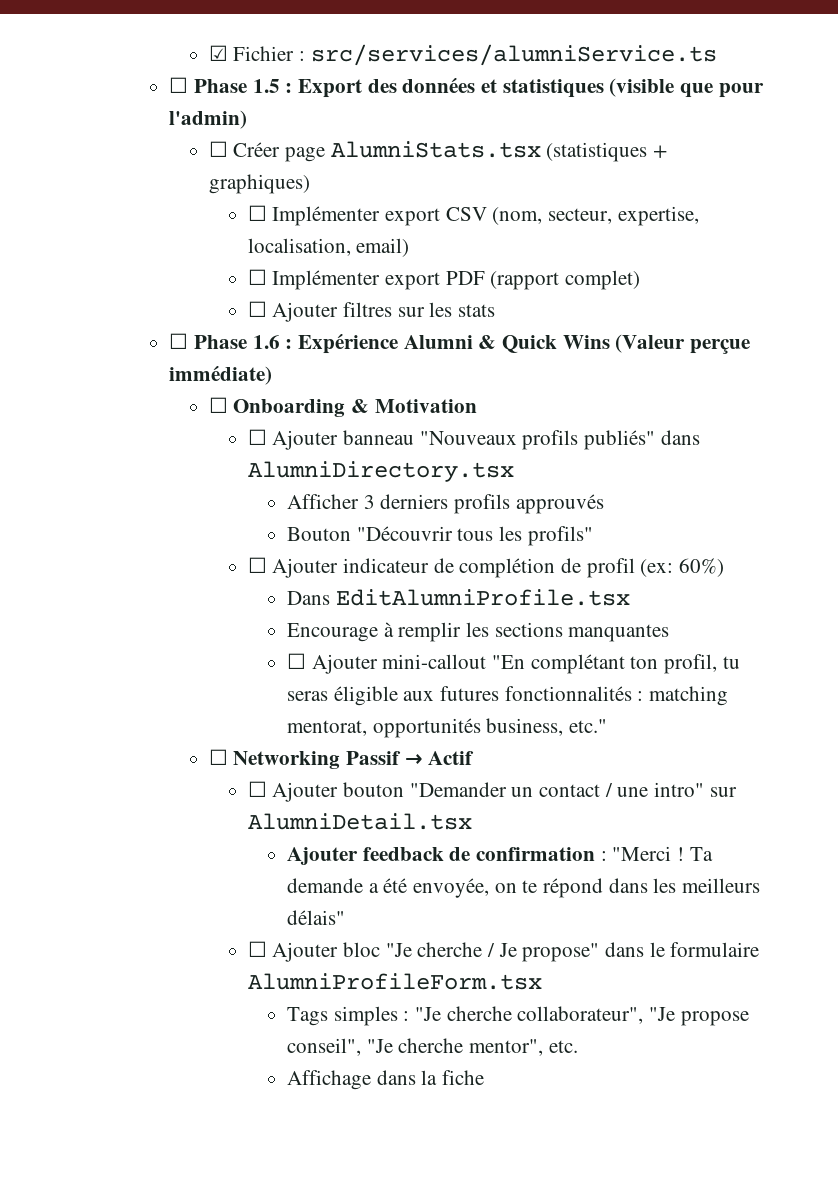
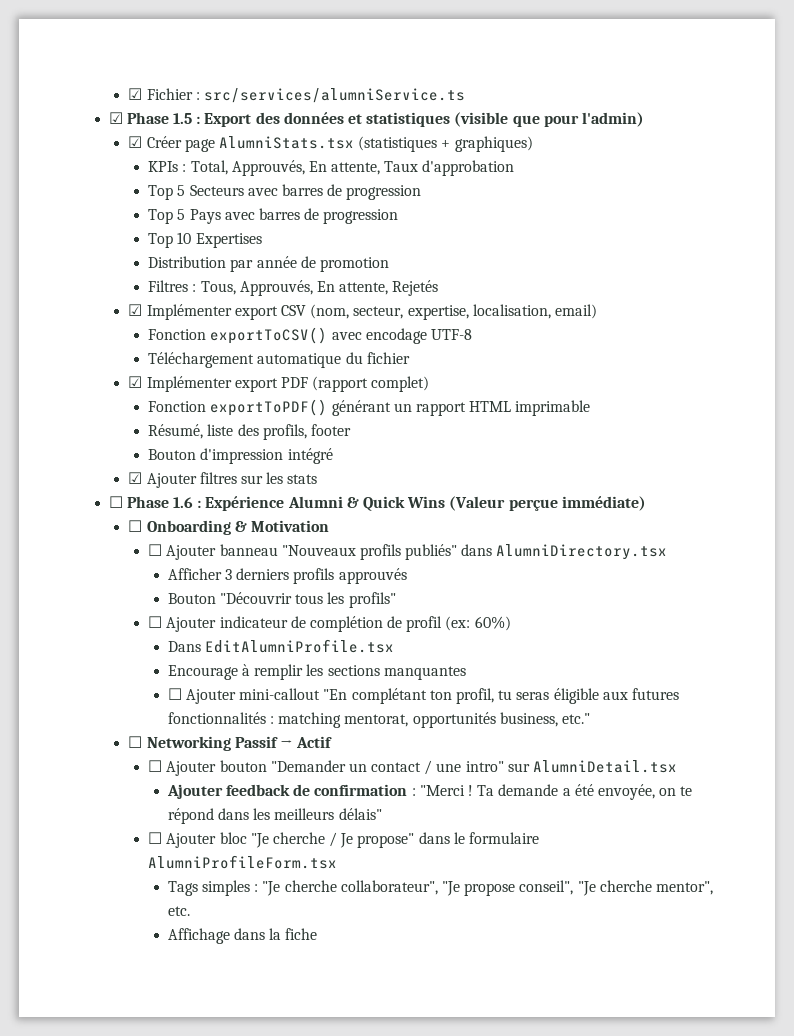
[169,77,189,93] ☐ -> [108,112,123,124] ☑
[208,141,228,157] ☐ -> [128,136,143,148] ☑
[247,205,267,221] ☐ -> [148,160,515,176] [148,184,422,200] [148,208,399,224] [148,232,262,248] [148,256,389,272] [148,280,439,296] [128,304,143,316] KPIs : Total, Approuvés, En attente, Taux d'approbation // Top 5 Secteurs avec barres de progression // Top 5 Pays avec barres de progression // Top 10 Expertises // Distribution par année de promotion // Filtres : Tous, Approuvés, En attente, Rejetés // ☑
[247,269,267,285] ☐ -> [148,327,472,344] [148,352,410,368] [128,376,143,388] Fonction exportToCSV() avec encodage UTF-8 // Téléchargement automatique du fichier // ☑
[247,301,267,317] ☐ -> [148,399,591,416] [148,424,351,440] [148,448,333,464] [128,472,143,484] Fonction exportToPDF() générant un rapport HTML imprimable // Résumé, liste des profils, footer // Bouton d'impression intégré // ☑

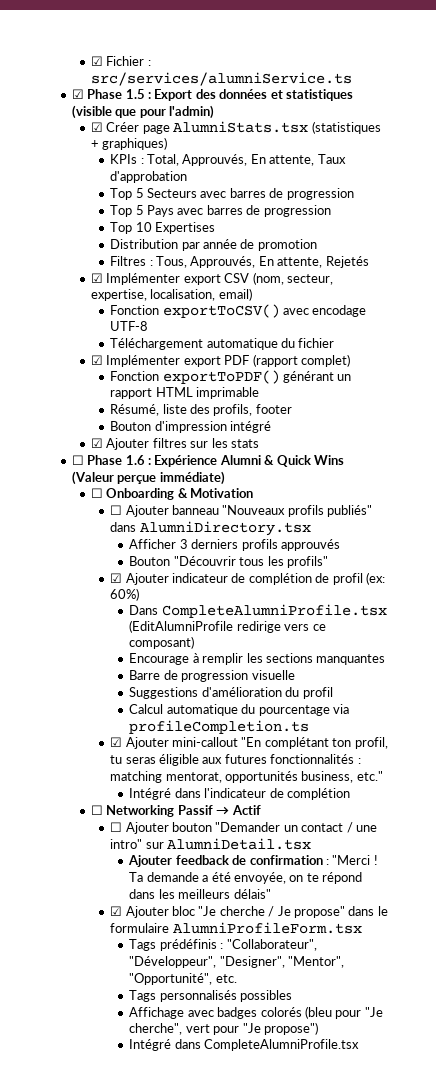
[148,616,163,628] ☐ -> [110,573,123,583] ☑
[205,639,395,653] EditAlumniProfile.tsx -> [161,604,387,618] [129,620,326,633] [129,636,195,649] CompleteAlumniProfile.tsx (EditAlumniProfile redirige vers ce composant)
[167,688,182,700] ☐ -> [129,670,295,682] [129,687,333,699] [129,704,349,716] [129,720,310,734] [110,737,123,747] Barre de progression visuelle // Suggestions d'amélioration du profil // Calcul automatique du pourcentage via profileCompletion.ts // ☑
(590, 718) none -> [129,788,350,800] // Intégré dans l'indicateur de complétion
[148,832,163,844] ☐ -> [110,906,123,916] ☑
[202,880,713,896] [167,906,190,916] [167,928,318,944] simples : "Je cherche collaborateur", "Je propose conseil", "Je cherche mentor", etc. // Affichage dans la fiche -> [159,939,317,951] [129,956,345,968] [129,973,237,985] [129,990,293,1002] [129,1006,383,1019] [129,1022,318,1035] [129,1039,360,1051] prédéfinis : "Collaborateur", "Développeur", "Designer", "Mentor", "Opportunité", etc. // Tags personnalisés possibles // Affichage avec badges colorés (bleu pour "Je cherche", vert pour "Je propose") // Intégré dans CompleteAlumniProfile.tsx

